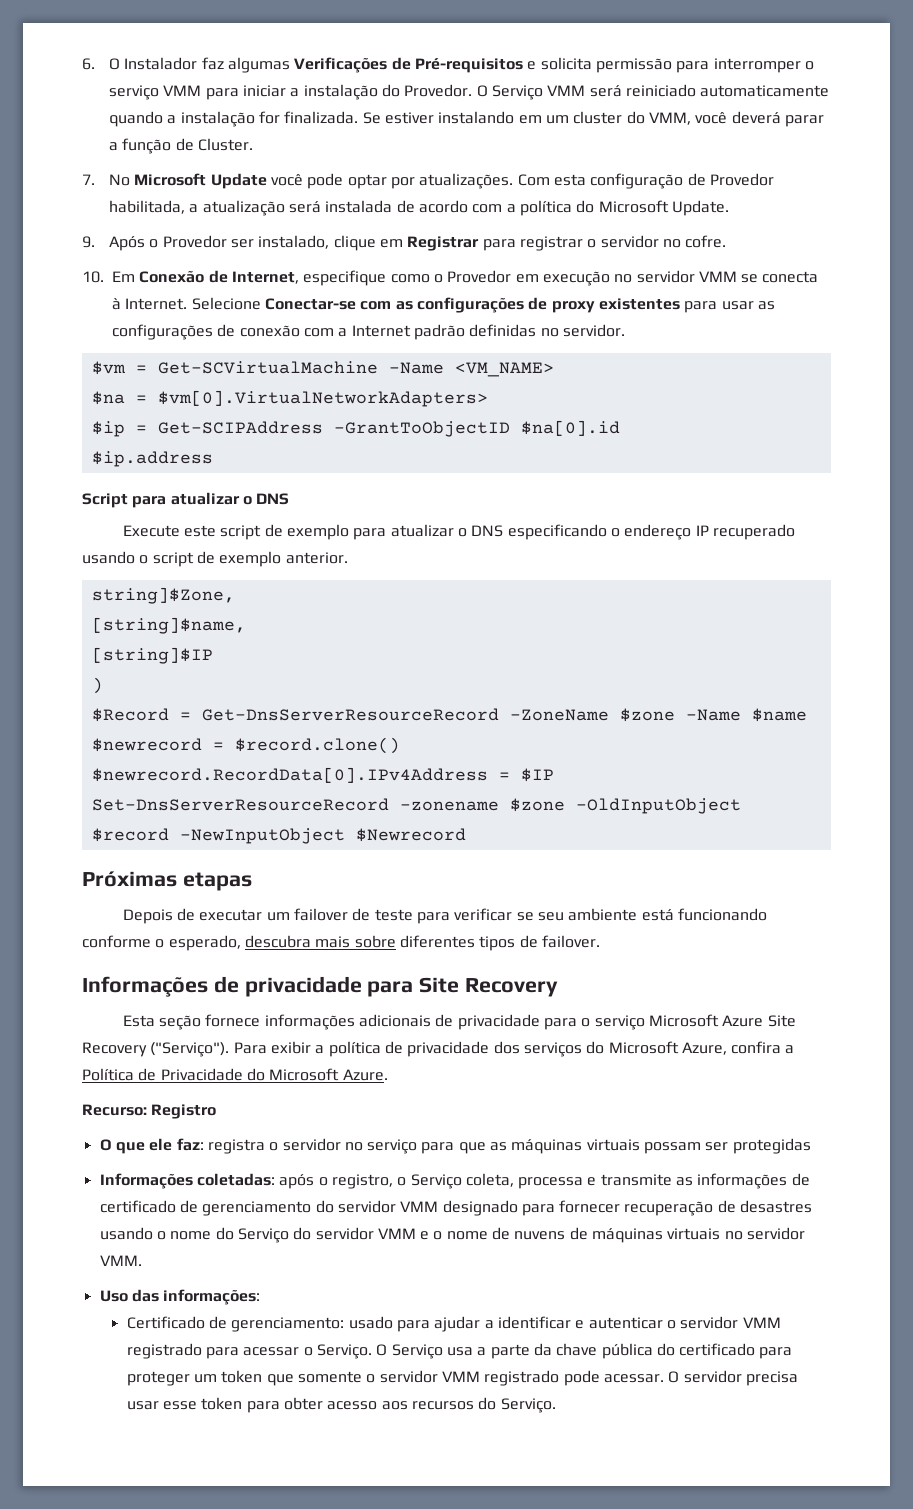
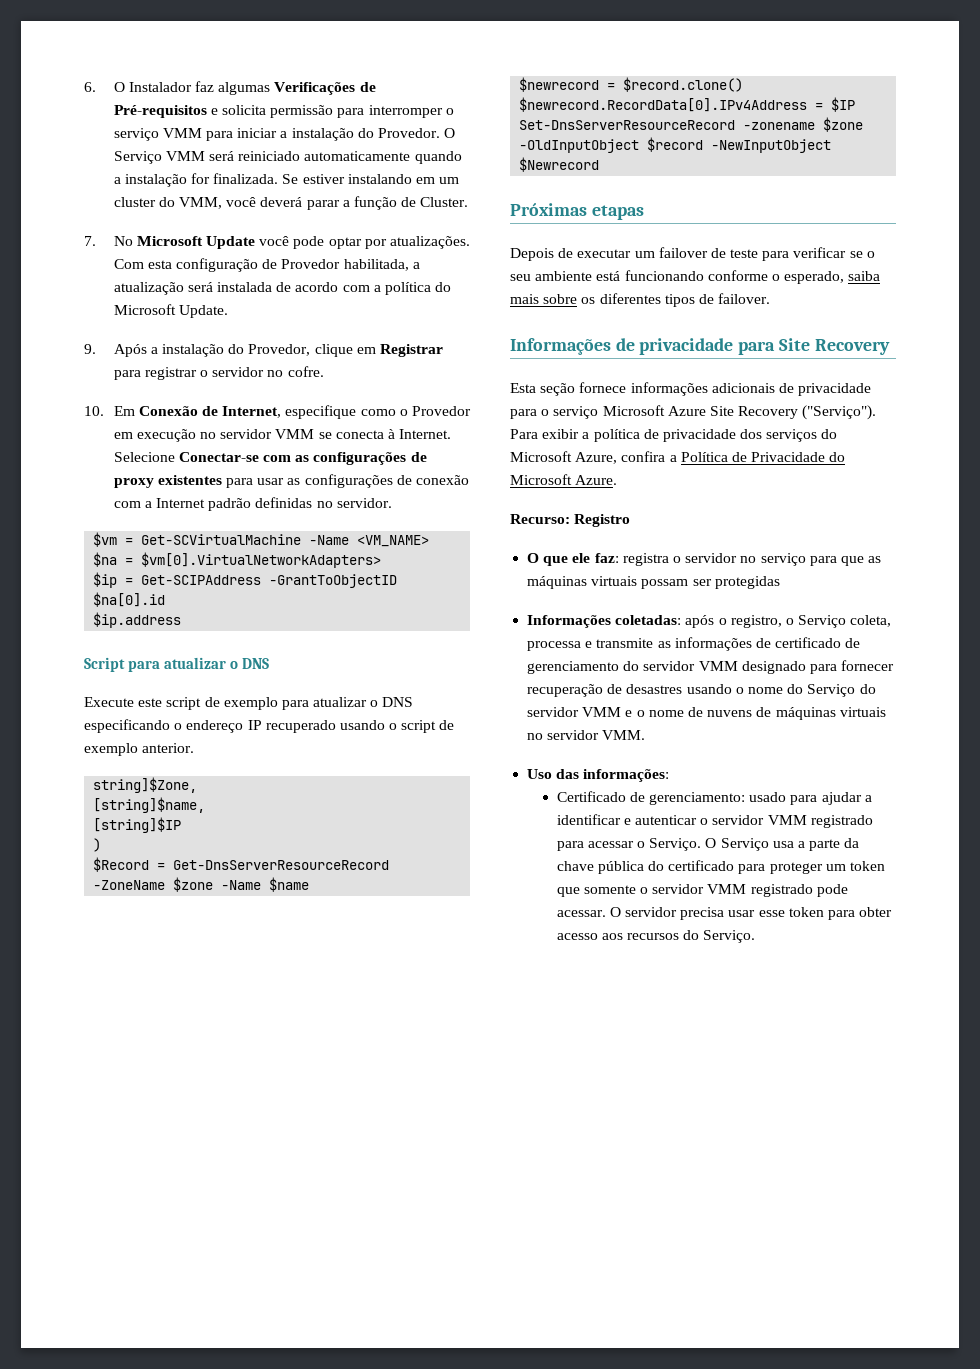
[149,235,330,249] o Provedor ser instalado, -> [150,344,311,357] a instalação do Provedor,
(534, 916) none -> [866,251,875,258] o
[244,935,311,948] descubra -> [848,271,881,281] saiba
(396, 941) none -> [581,297,596,304] os

